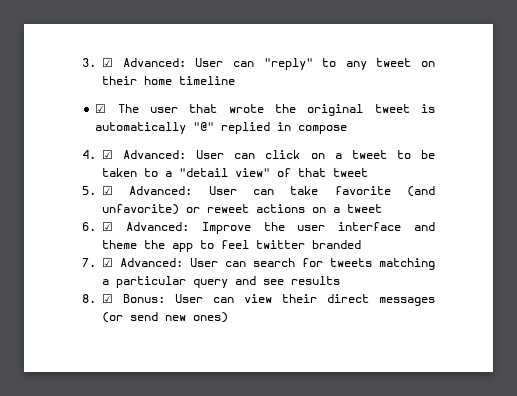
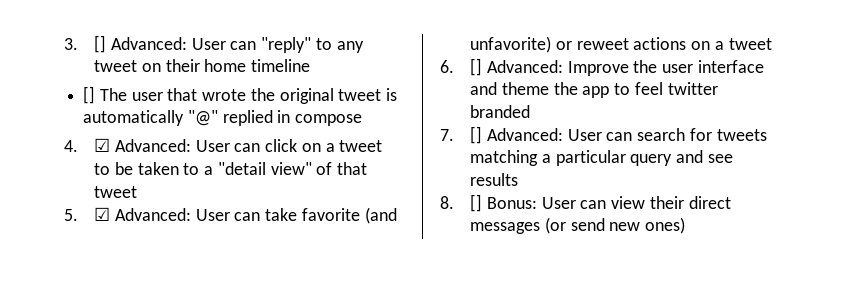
[102,58,113,67] ☑ -> [94,35,107,53] []
[95,104,107,113] ☑ -> [83,86,96,104] []
[102,222,113,231] ☑ -> [470,58,483,76] []
[102,258,113,267] ☑ -> [470,126,483,144] []
[102,294,113,303] ☑ -> [470,194,483,212] []

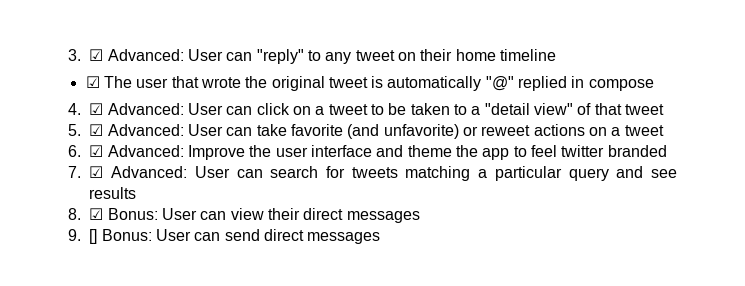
[94,35,107,53] [] -> [89,49,104,61] ☑
[83,86,96,104] [] -> [85,76,100,88] ☑
[470,58,483,76] [] -> [89,145,104,157] ☑
[470,126,483,144] [] -> [89,166,104,178] ☑
[470,194,483,212] [] -> [89,208,104,220] ☑
[545,217,686,234] (or send new ones) -> [68,229,381,244] // 9. [] Bonus: User can send direct messages

